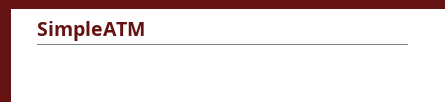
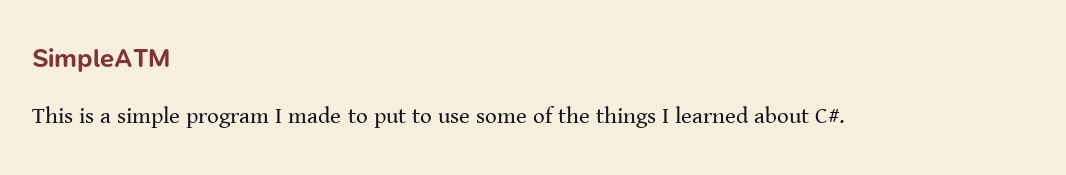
(145, 31) none -> [32,106,846,128] // This is a simple program I made to put to use some of the things I learned about C#.

